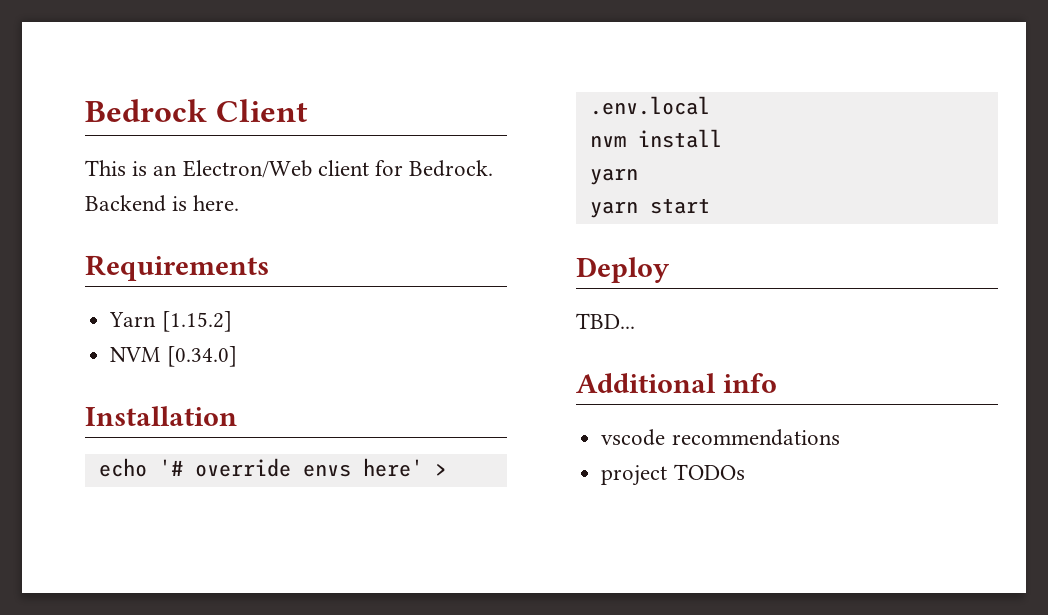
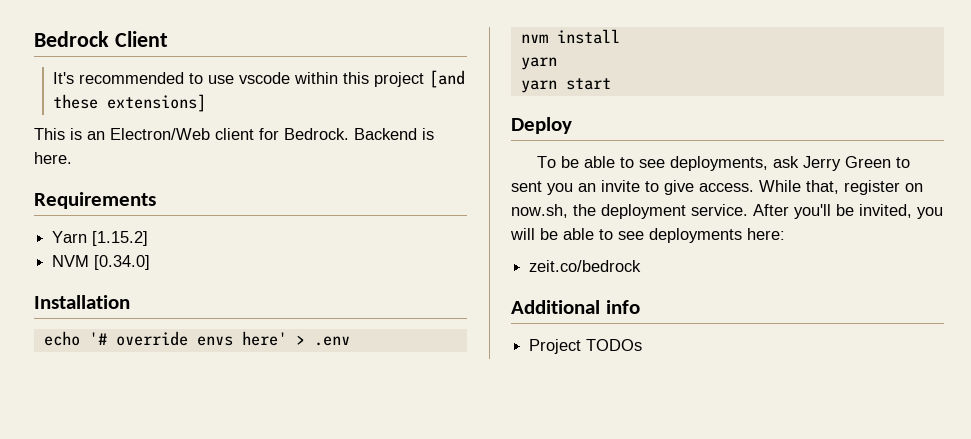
(308, 110) none -> [53,70,466,88] [53,94,207,112] // It's recommended to use vscode within this project [and these extensions]
[589,96,710,115] .env.local -> [313,336,350,346] .env
[576,313,635,329] TBD... -> [536,156,910,171] [511,180,923,195] [511,204,943,219] [510,228,785,243] [529,260,642,272] To be able to see deployments, ask Jerry Green to sent you an invite to give access. While that, register on now.sh, the deployment service. After you'll be invited, you will be able to see deployments here: // zeit.co/bedrock
[601,429,840,446] [601,465,668,486] vscode recommendations // project -> [529,339,582,354] Project

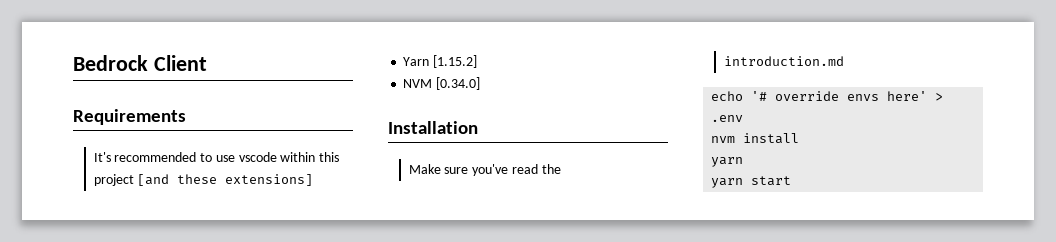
(168, 39) none -> [73,109,186,125] // Requirements
[34,128,434,140] [34,152,72,164] [34,192,156,209] // This is an Electron/Web client for Bedrock. Backend is here. // Requirements -> (314, 180) none
(130, 302) none -> [408,164,561,176] [723,56,844,66] // Make sure you've read the introduction.md
[511,117,572,134] [536,156,910,171] [511,180,923,195] [511,204,943,219] [510,228,785,243] [529,260,642,272] [511,300,640,314] [529,339,643,354] // Deploy // To be able to see deployments, ask Jerry Green to sent you an invite to give access. While that, register on now.sh, the deployment service. After you'll be invited, you will be able to see deployments here: // zeit.co/bedrock // Additional info // Project TODOs -> (792, 181) none

